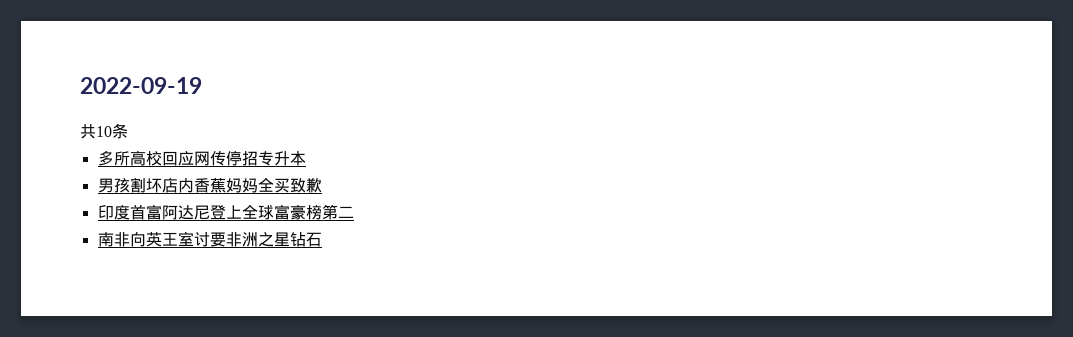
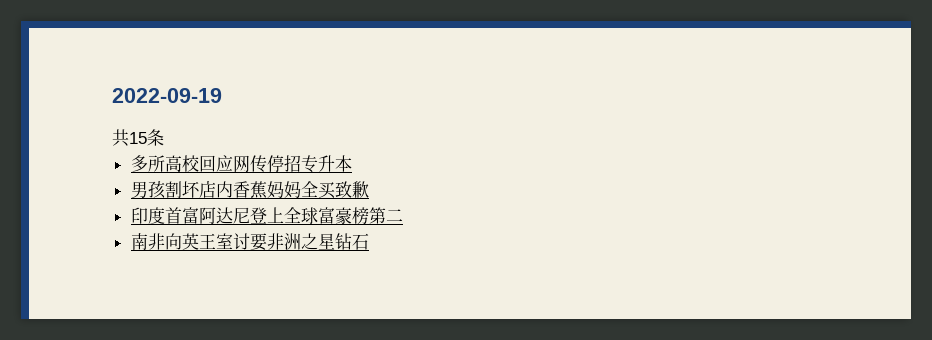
[96,126,112,137] 10 -> [129,132,147,144] 15

